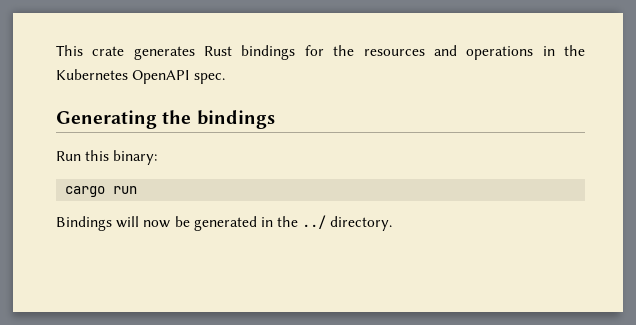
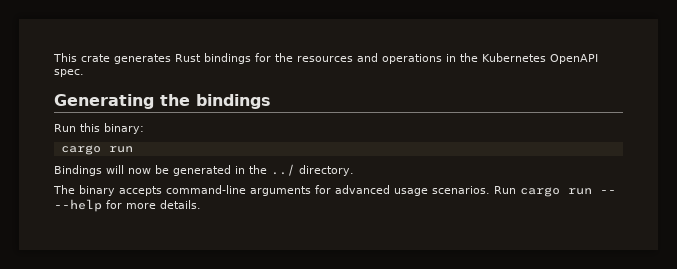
(393, 223) none -> [53,185,616,197] [54,199,201,212] // The binary accepts command-line arguments for advanced usage scenarios. Run cargo run -- --help for more details.

